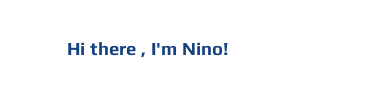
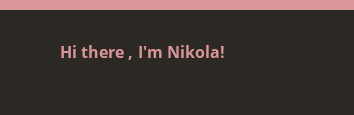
[181,42,228,56] Nino! -> [166,45,225,58] Nikola!

